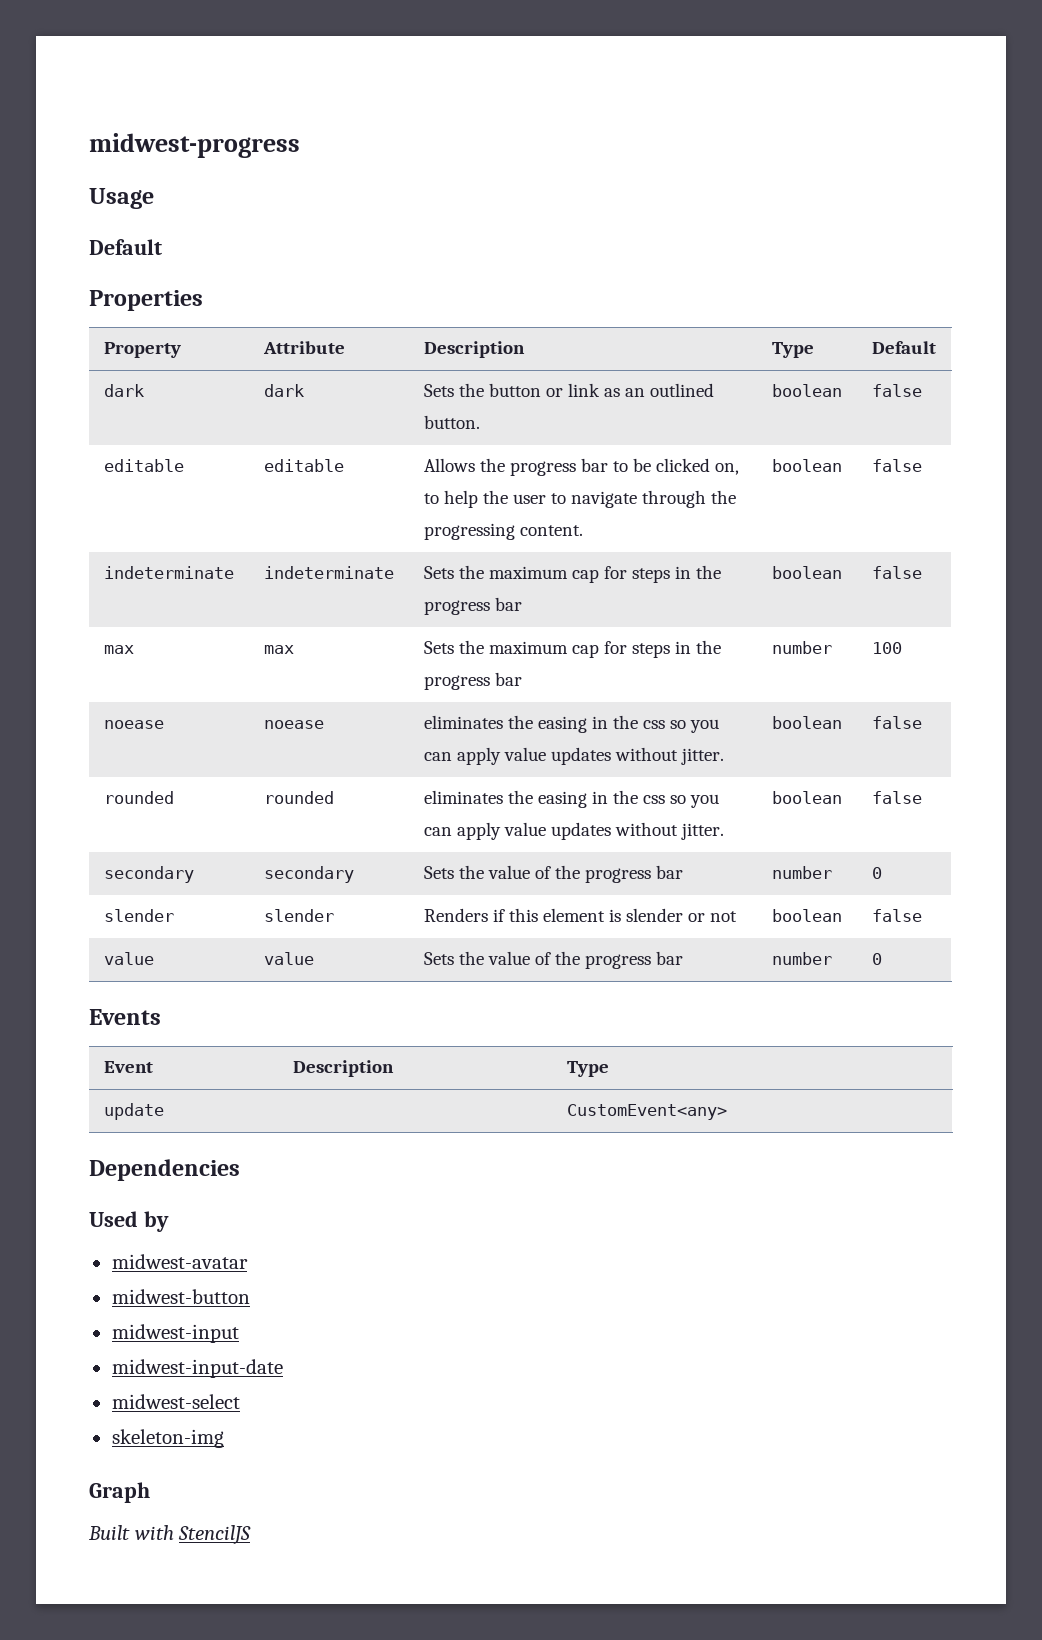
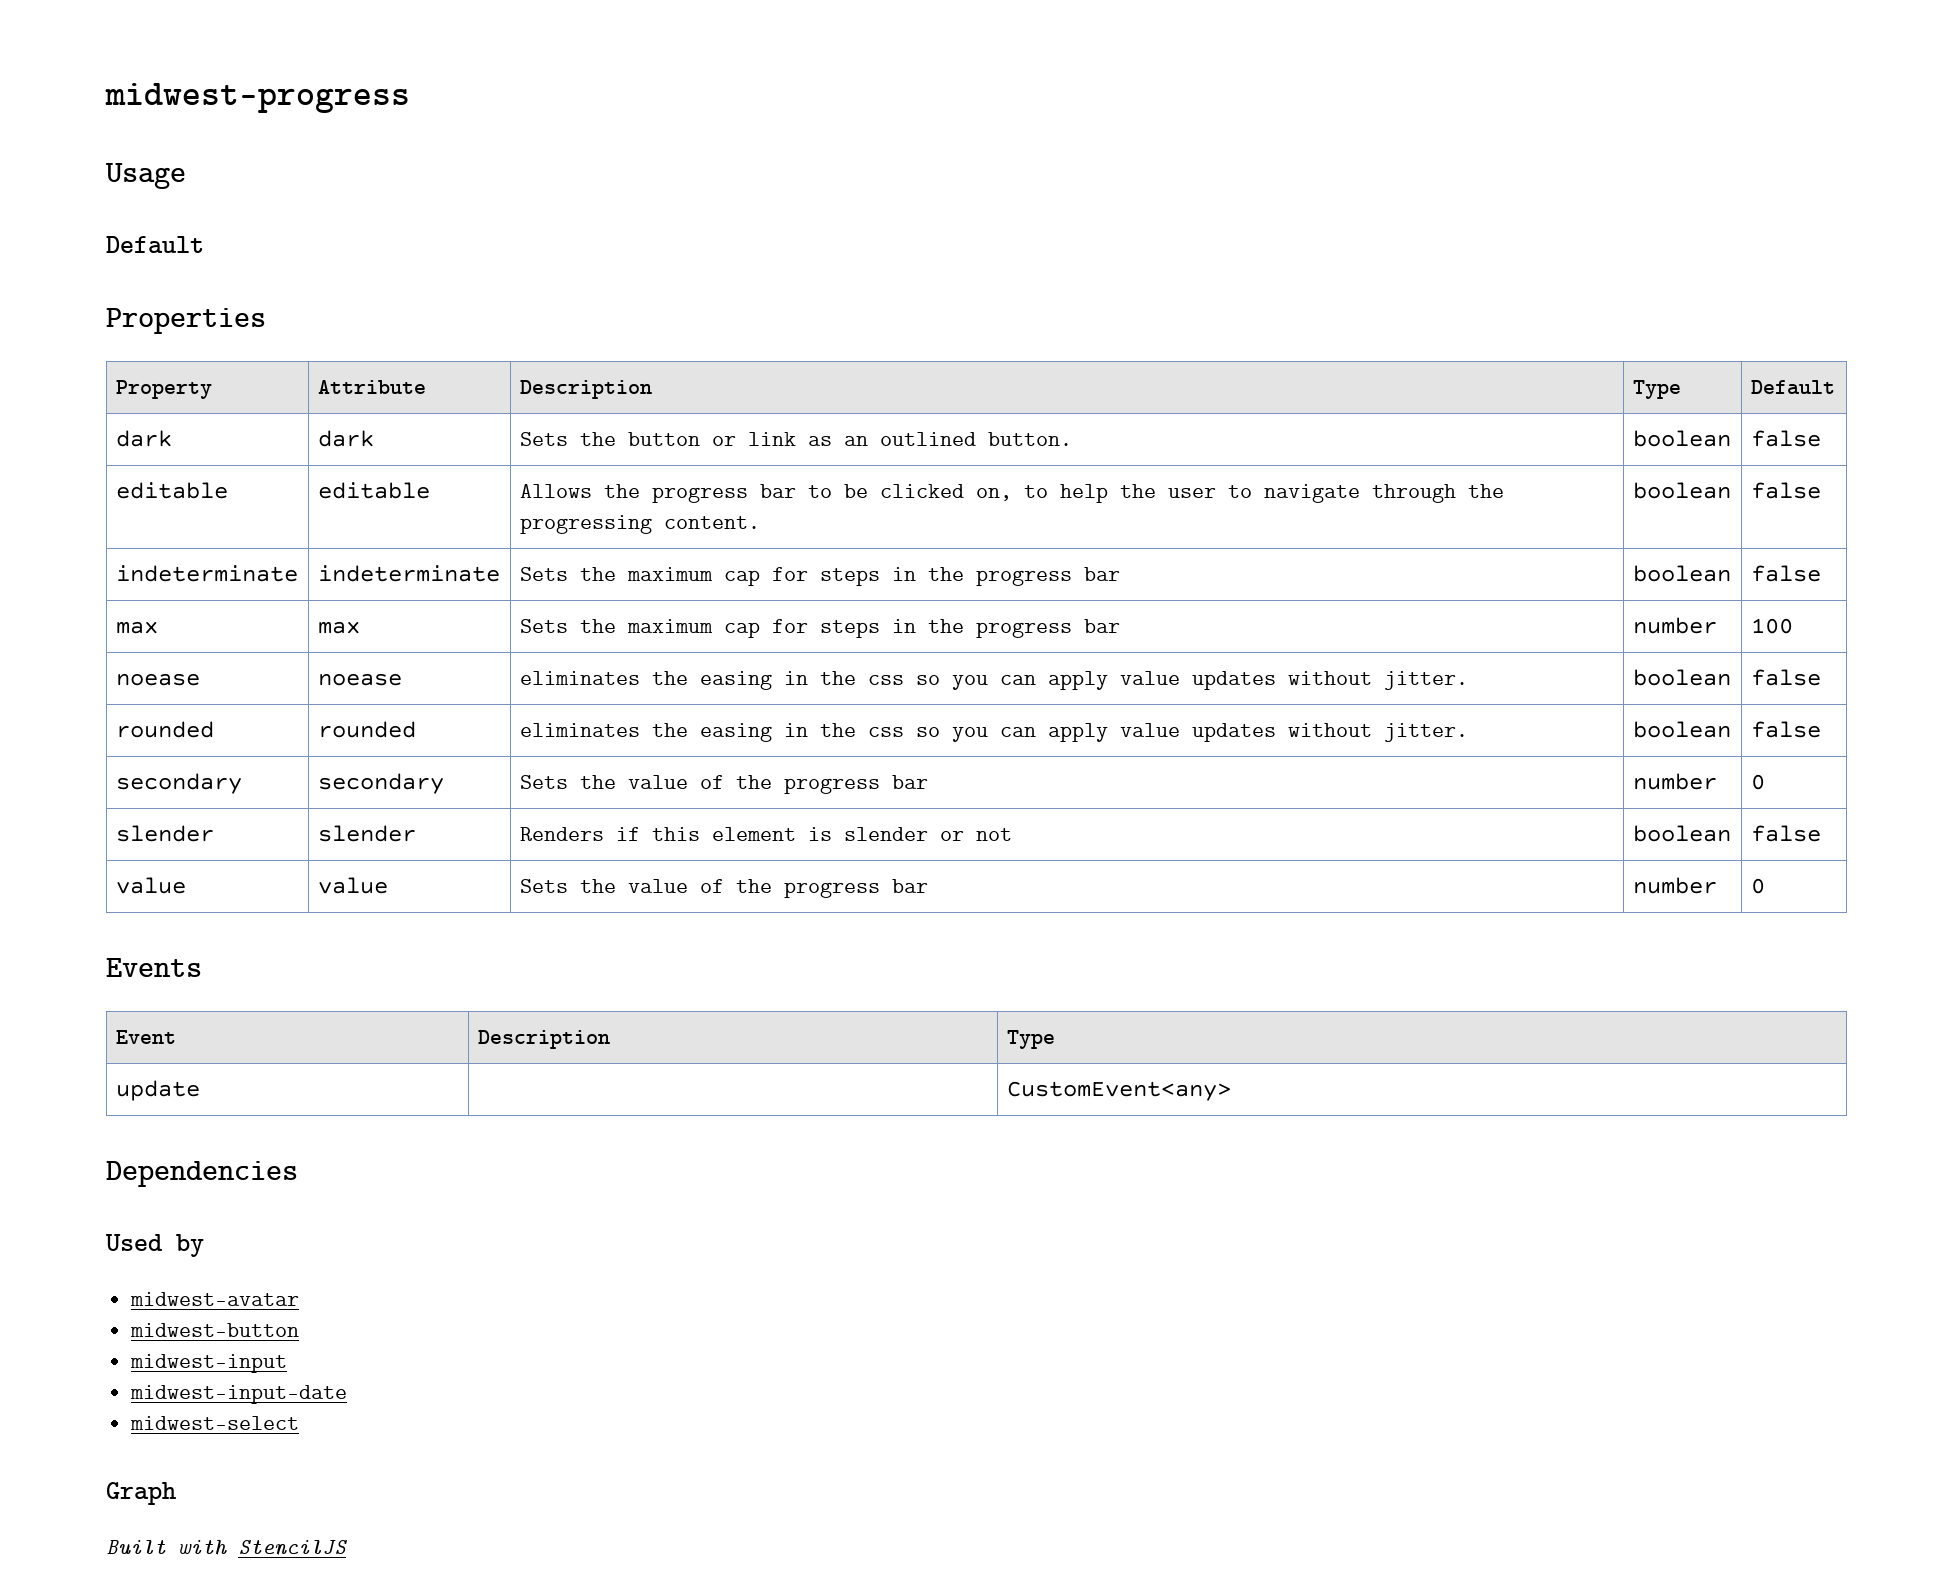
[111,1429,224,1448] // skeleton-img -> (300, 1423) none

